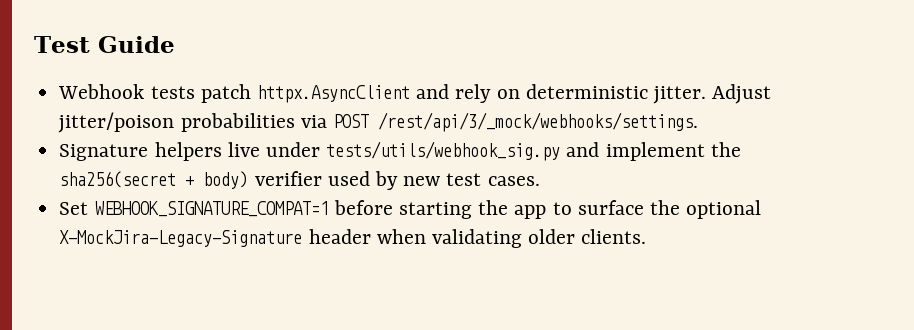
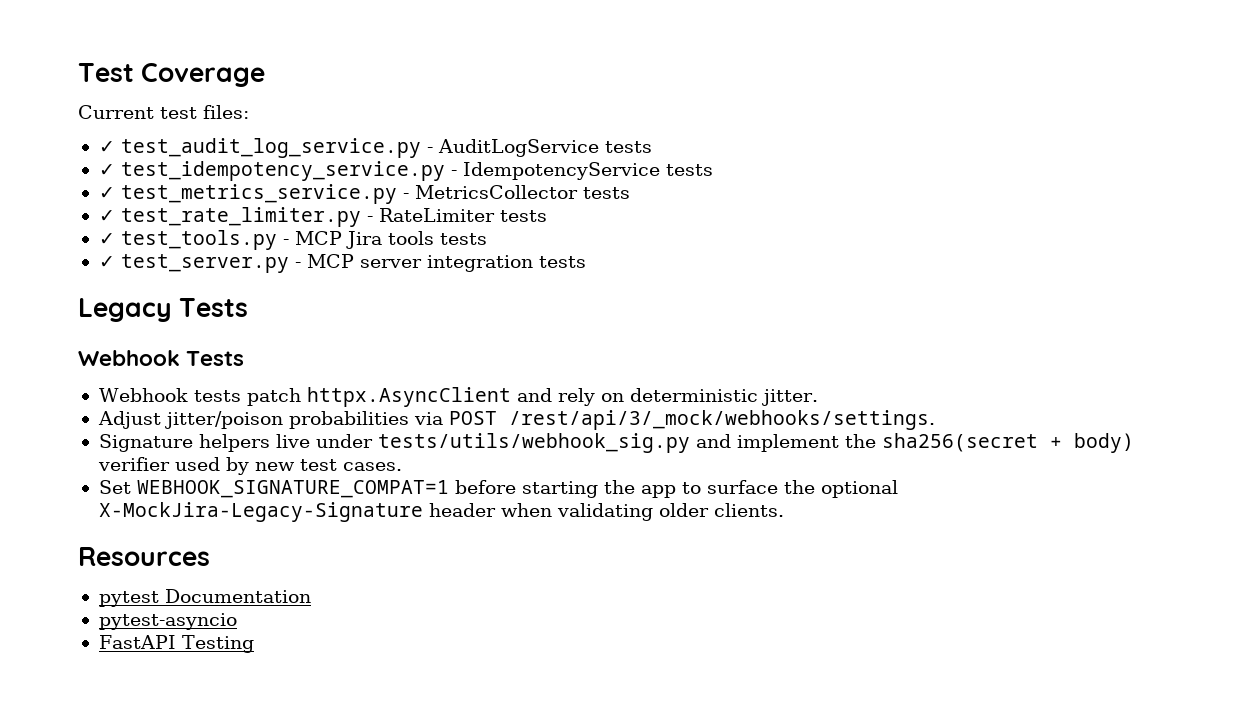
[97,36,175,53] Guide -> [141,63,266,87] [78,105,249,119] [98,138,652,158] [98,161,713,181] [98,184,630,204] [98,207,547,227] [98,230,487,250] [98,254,586,273] [78,298,249,322] [78,350,245,366] Coverage // Current test files: // ✓ test_audit_log_service.py - AuditLogService tests // ✓ test_idempotency_service.py - IdempotencyService tests // ✓ test_metrics_service.py - MetricsCollector tests // ✓ test_rate_limiter.py - RateLimiter tests // ✓ test_tools.py - MCP Jira tools tests // ✓ test_server.py - MCP server integration tests // Legacy Tests // Webhook Tests
(706, 95) none -> (818, 397) //
(647, 236) none -> [78,547,210,566] [98,589,311,607] [98,613,237,630] [98,635,254,653] // Resources // pytest Documentation // pytest-asyncio // FastAPI Testing

